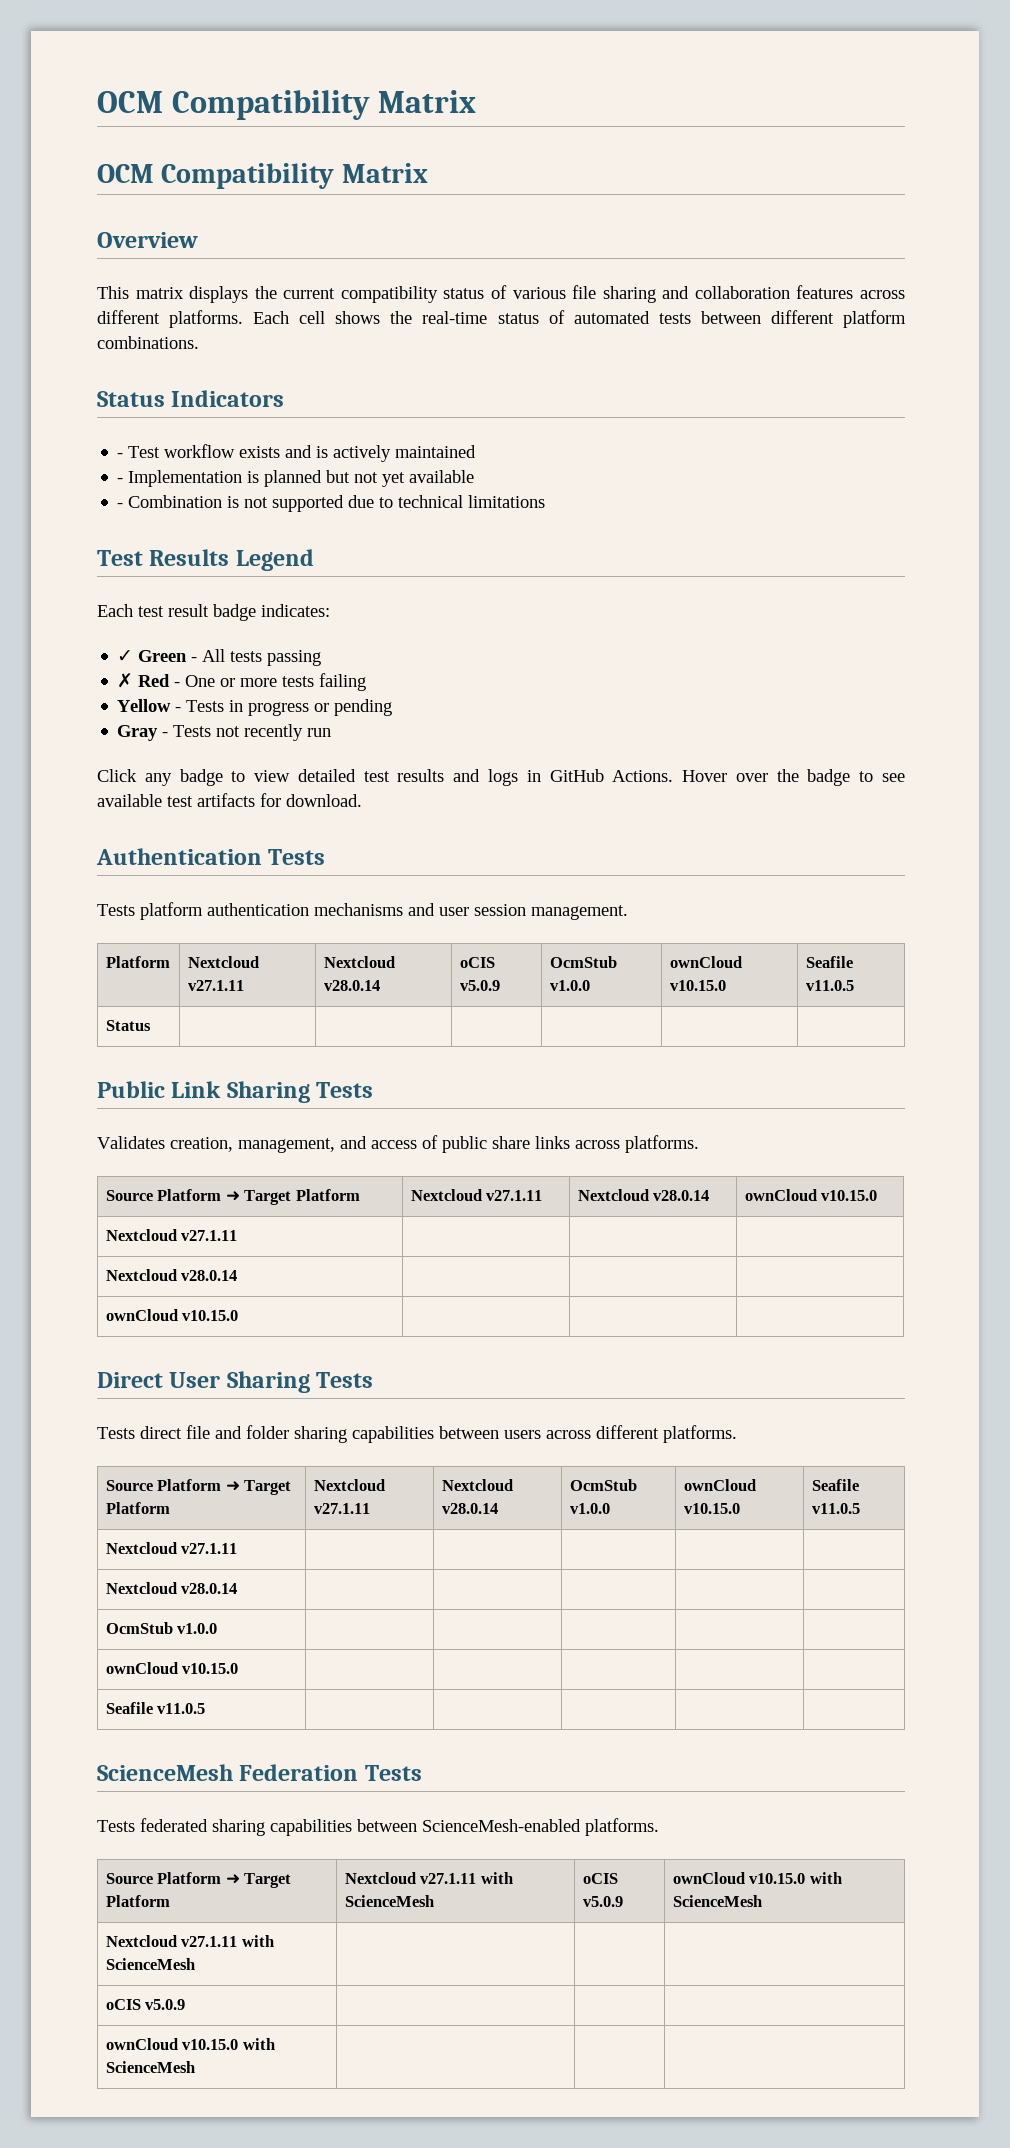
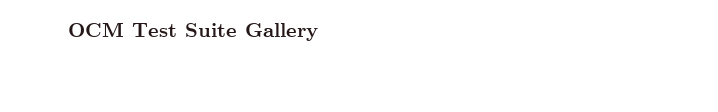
[97,90,477,120] [97,163,428,189] [97,232,198,248] [97,285,905,303] [97,310,907,328] [97,336,199,349] [97,390,285,407] [117,444,477,462] [117,470,475,487] [117,495,546,512] [97,549,314,571] [97,604,330,621] [117,649,322,666] [117,673,367,691] [117,699,393,716] [117,724,332,741] [97,769,906,786] [97,793,362,807] [96,848,326,865] [97,902,628,920] [105,956,170,968] [187,956,259,968] [187,980,244,991] [323,956,395,968] [323,980,380,991] [459,957,495,968] [459,980,500,991] [549,956,617,968] [549,980,590,991] [669,956,742,968] [669,980,726,991] [805,956,853,968] [805,980,854,991] [105,1020,151,1031] [97,1081,374,1103] [97,1135,699,1153] [105,1189,360,1205] [410,1189,543,1201] [577,1189,710,1201] [744,1189,878,1201] [105,1229,238,1241] [105,1269,238,1281] [105,1309,239,1321] [97,1371,374,1393] [97,1425,737,1443] [105,1479,292,1495] [105,1502,170,1514] [313,1479,385,1491] [313,1503,370,1514] [441,1479,513,1491] [441,1503,498,1514] [569,1479,637,1491] [569,1503,610,1514] [683,1479,756,1491] [683,1503,740,1514] [811,1479,859,1491] [811,1503,860,1514] [105,1542,238,1554] [105,1582,238,1594] [105,1622,218,1634] [105,1662,239,1674] [105,1702,206,1714] [97,1764,422,1781] [97,1818,659,1836] [105,1872,292,1888] [105,1895,170,1907] [344,1872,513,1884] [344,1895,434,1907] [582,1873,618,1884] [582,1896,623,1907] [672,1872,842,1884] [672,1895,762,1907] [105,1935,274,1947] [105,1958,195,1970] [105,1999,186,2010] [105,2038,275,2050] [105,2061,195,2073] OCM Compatibility Matrix // OCM Compatibility Matrix // Overview // This matrix displays the current compatibility status of various file sharing and collaboration features across different platforms. Each cell shows the real-time status of automated tests between different platform combinations. // Status Indicators // - Test workflow exists and is actively maintained // - Implementation is planned but not yet available // - Combination is not supported due to technical limitations // Test Results Legend // Each test result badge indicates: // ✓ Green - All tests passing // ✗ Red - One or more tests failing // Yellow - Tests in progress or pending // Gray - Tests not recently run // Click any badge to view detailed test results and logs in GitHub Actions. Hover over the badge to see available test artifacts for download. // Authentication Tests // Tests platform authentication mechanisms and user session management. // Platform | Nextcloud v27.1.11 | Nextcloud v28.0.14 | oCIS v5.0.9 | OcmStub v1.0.0 | ownCloud v10.15.0 | Seafile v11.0.5 // Status | | | | | | // Public Link Sharing Tests // Validates creation, management, and access of public share links across platforms. // Source Platform ➜ Target Platform | Nextcloud v27.1.11 | Nextcloud v28.0.14 | ownCloud v10.15.0 // Nextcloud v27.1.11 | | | // Nextcloud v28.0.14 | | | // ownCloud v10.15.0 | | | // Direct User Sharing Tests // Tests direct file and folder sharing capabilities between users across different platforms. // Source Platform ➜ Target Platform | Nextcloud v27.1.11 | Nextcloud v28.0.14 | OcmStub v1.0.0 | ownCloud v10.15.0 | Seafile v11.0.5 // Nextcloud v27.1.11 | | | | | // Nextcloud v28.0.14 | | | | | // OcmStub v1.0.0 | | | | | // ownCloud v10.15.0 | | | | | // Seafile v11.0.5 | | | | | // ScienceMesh Federation Tests // Tests federated sharing capabilities between ScienceMesh-enabled platforms. // Source Platform ➜ Target Platform | Nextcloud v27.1.11 with ScienceMesh | oCIS v5.0.9 | ownCloud v10.15.0 with ScienceMesh // Nextcloud v27.1.11 with ScienceMesh | | | // oCIS v5.0.9 | | | // ownCloud v10.15.0 with ScienceMesh | | | -> [68,22,318,41] OCM Test Suite Gallery

